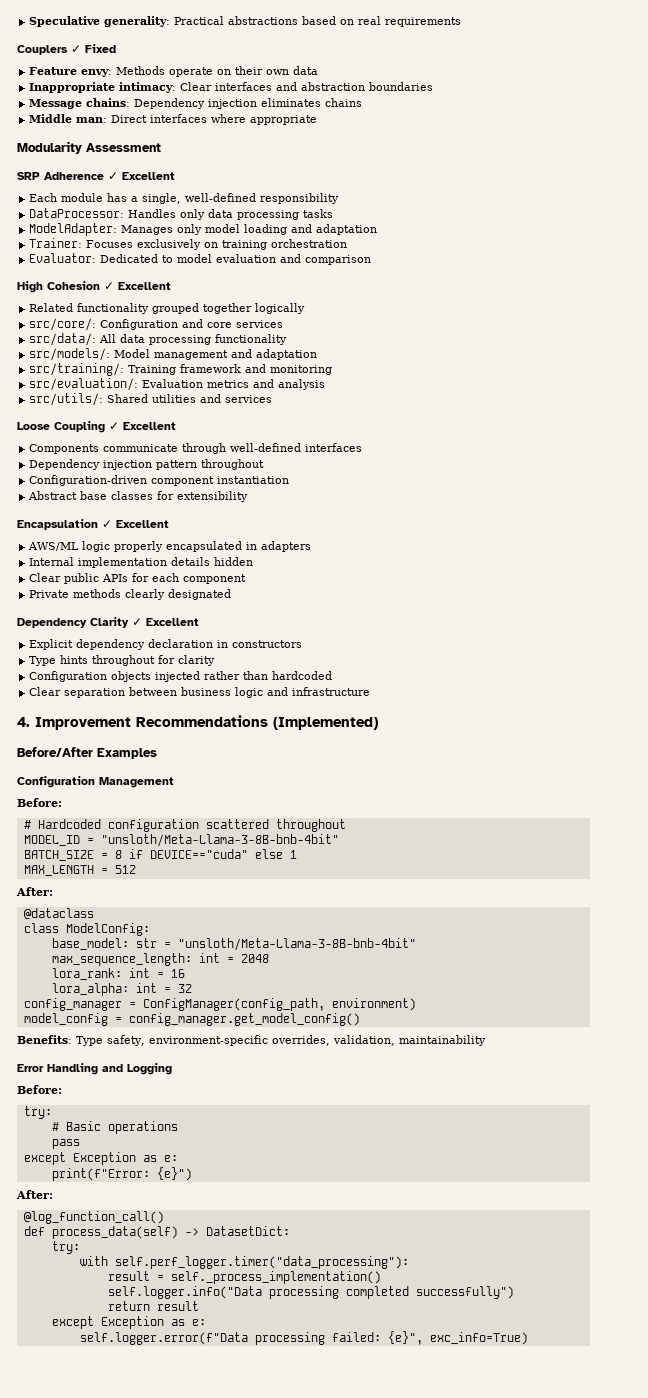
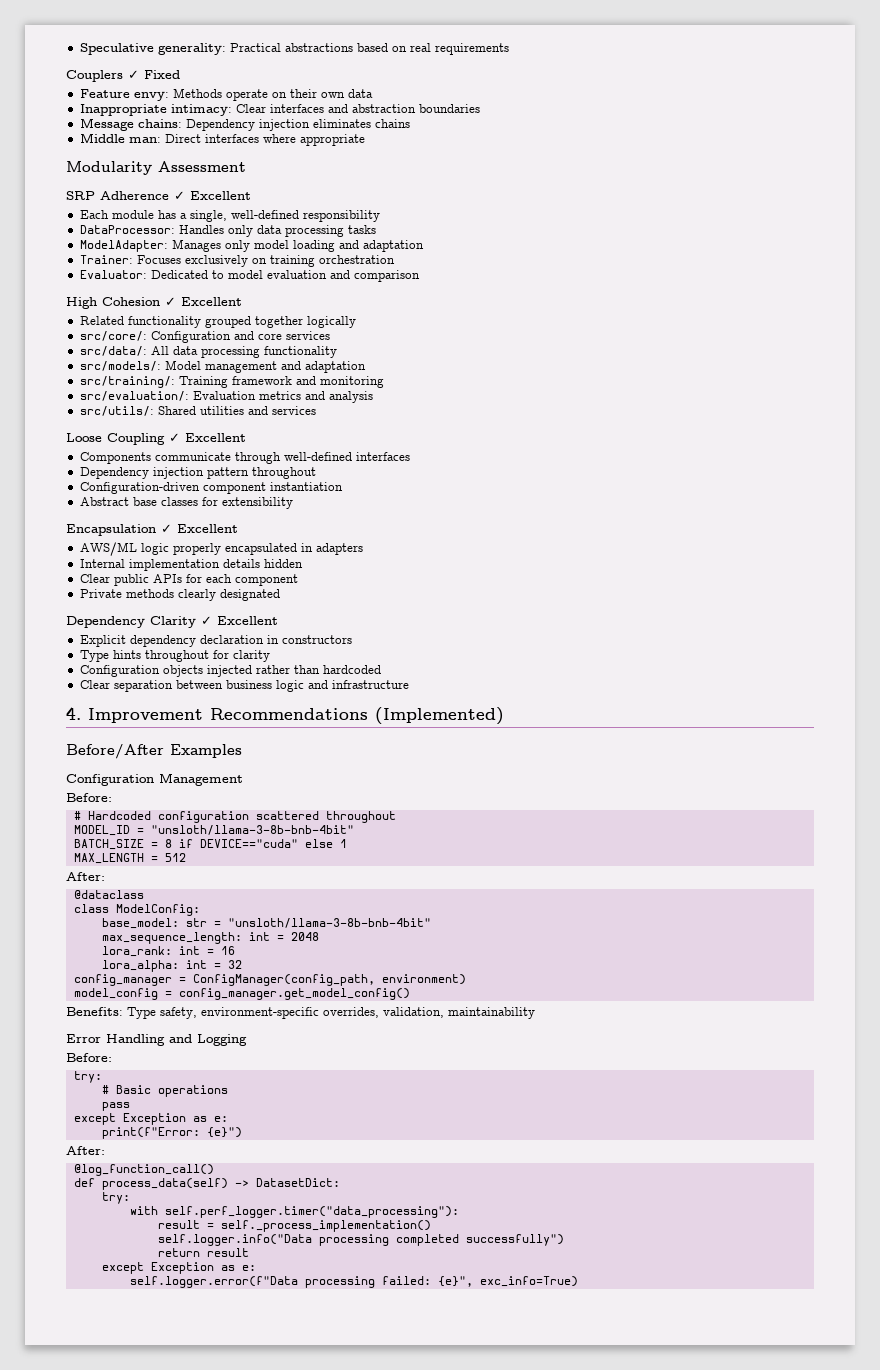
[100,834,339,847] "unsloth/Meta-Llama-3-8B-bnb-4bit" -> [150,825,354,835] "unsloth/llama-3-8b-bnb-4bit"
[177,938,416,951] "unsloth/Meta-Llama-3-8B-bnb-4bit" -> [227,918,431,928] "unsloth/llama-3-8b-bnb-4bit"

